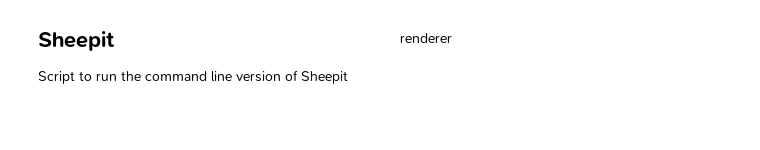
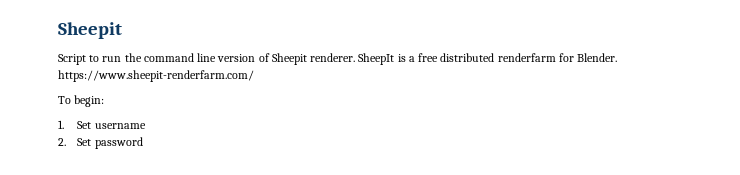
[400,33,452,43] renderer -> [310,53,618,65] [58,70,254,82] [58,95,105,107] [58,120,146,129] [58,137,143,149] renderer. SheepIt is a free distributed renderfarm for Blender. https://www.sheepit-renderfarm.com/ // To begin: // 1. Set username // 2. Set password

